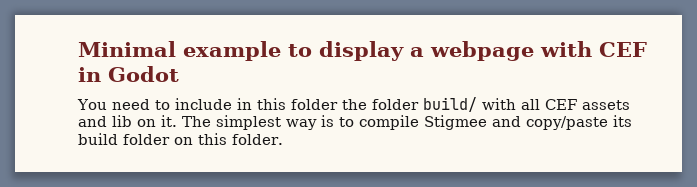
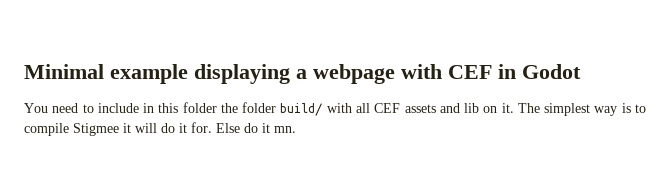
[288,41,404,61] to display -> [194,64,290,84] displaying
[492,115,632,130] [78,133,283,145] and copy/paste its build folder on this folder. -> [123,122,296,133] it will do it for. Else do it mn.

